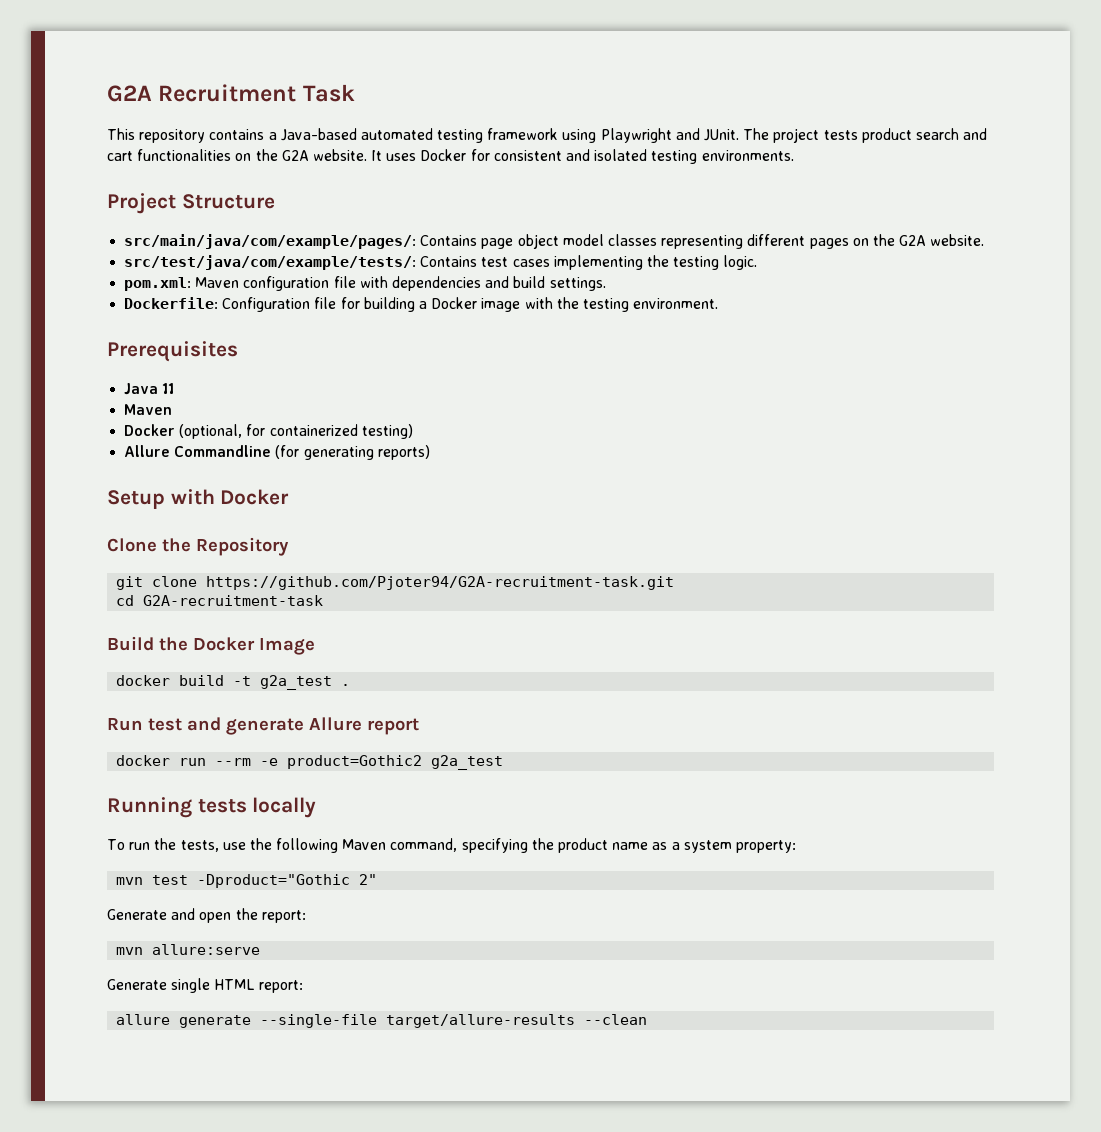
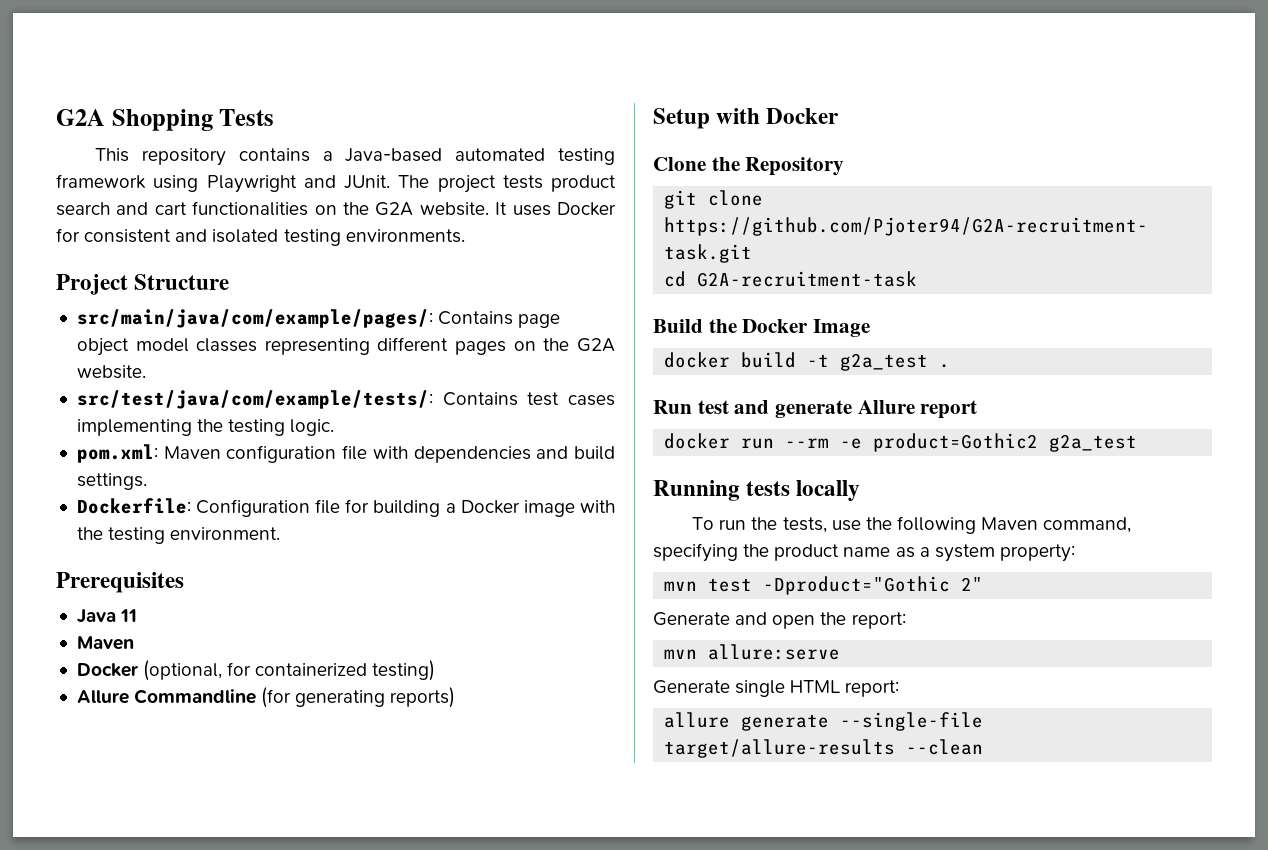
[107,84,355,102] G2A Recruitment Task -> [56,109,275,131] G2A Shopping Tests

